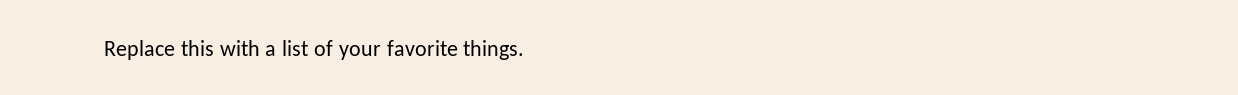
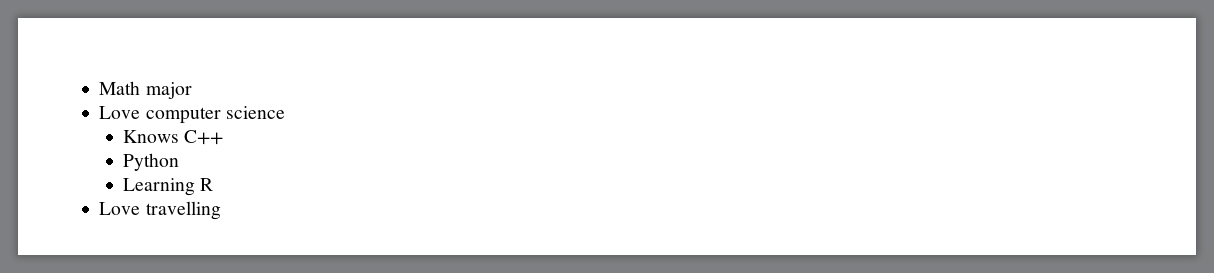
[104,40,525,60] Replace this with a list of your favorite things. -> [99,81,192,99] [99,106,285,124] [123,130,224,145] [123,153,180,171] [123,178,214,196] [99,201,221,220] Math major // Love computer science // Knows C++ // Python // Learning R // Love travelling

